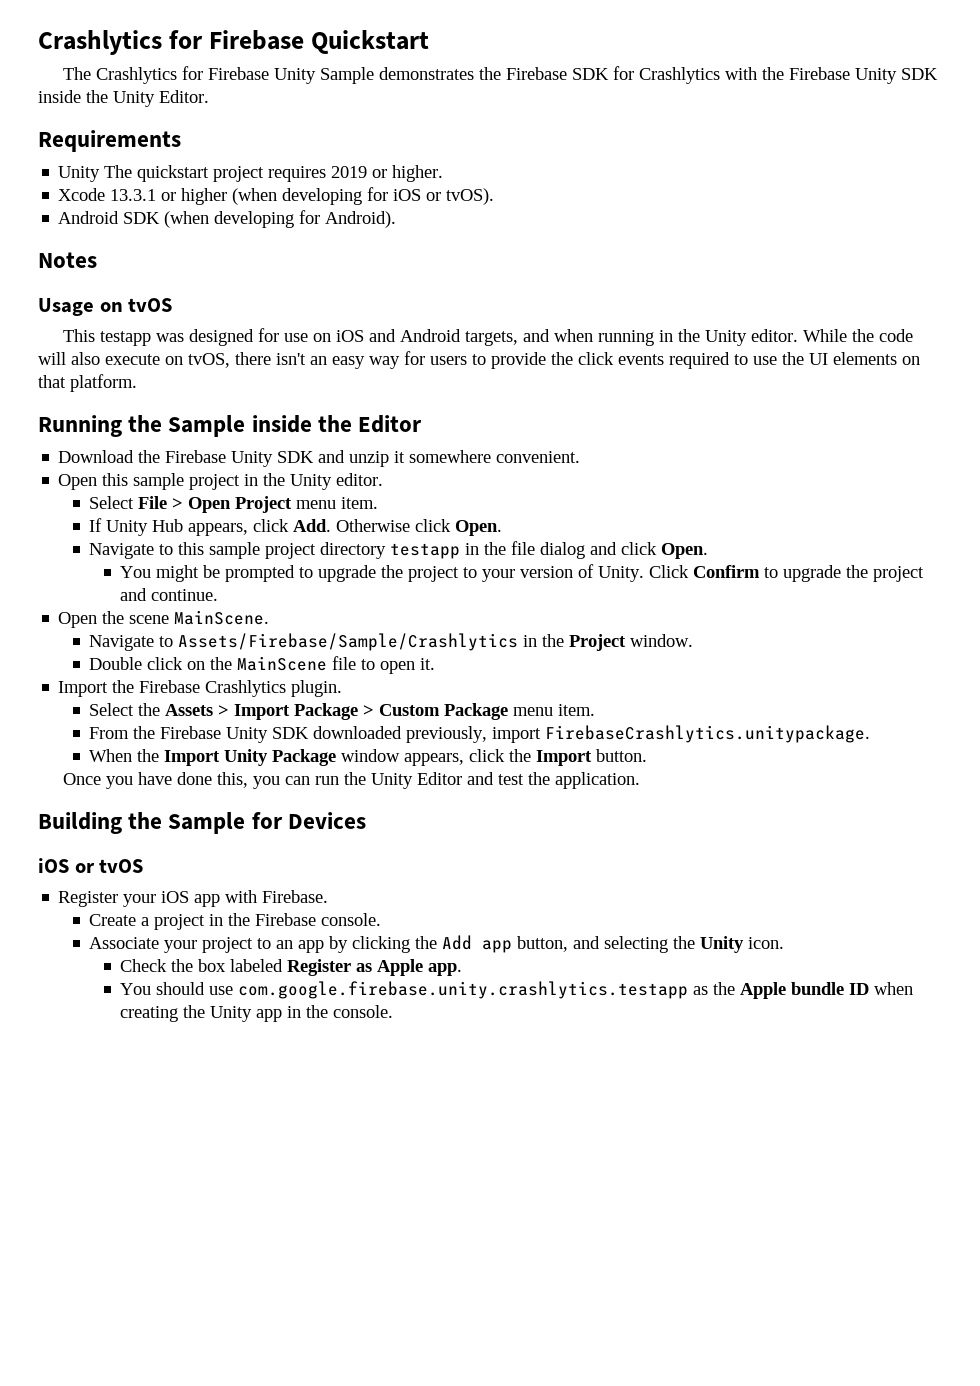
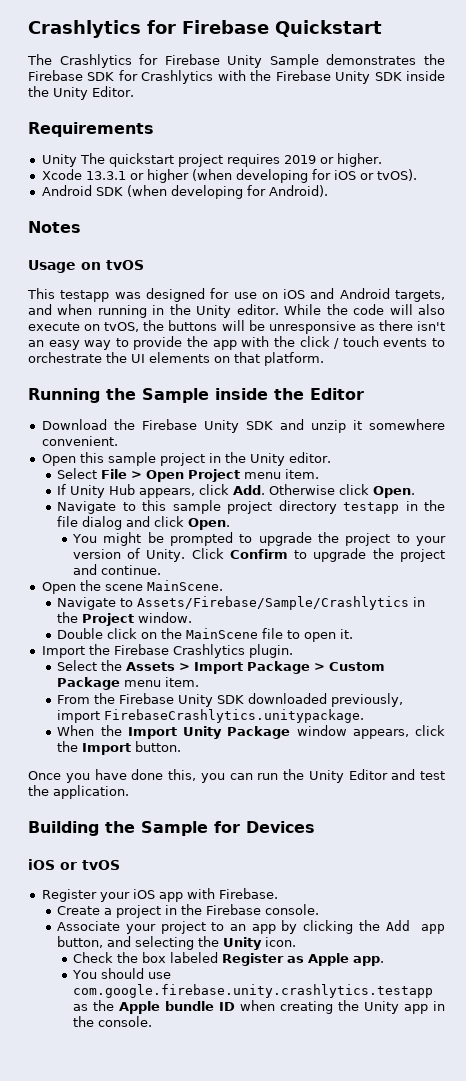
(230, 360) none -> [143,320,375,334] the buttons will be unresponsive as
[404,351,467,365] for users -> (112, 345) none
[578,352,777,369] click events required to use -> [212,336,446,350] [28,352,102,363] app with the click / touch events to orchestrate

